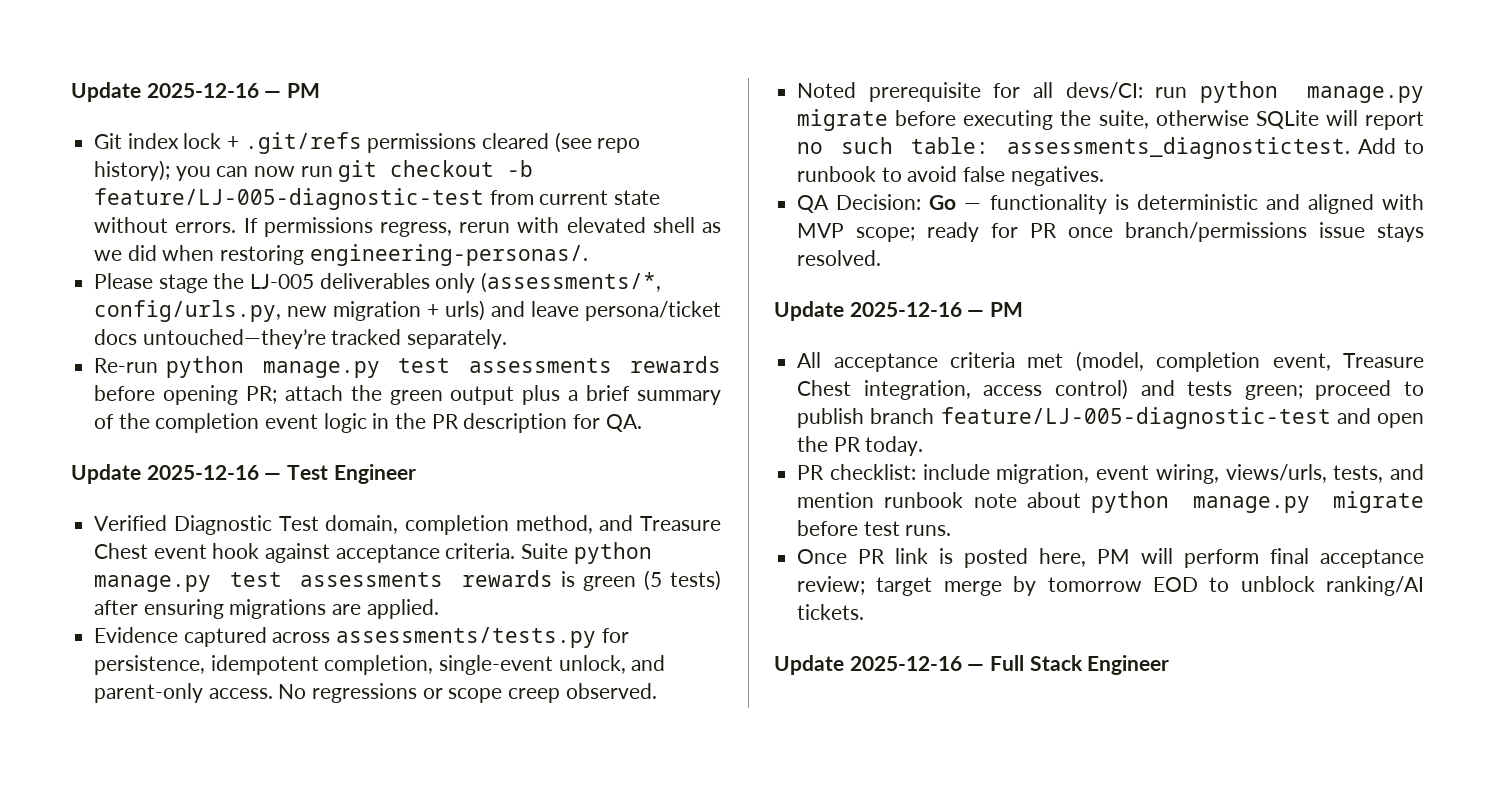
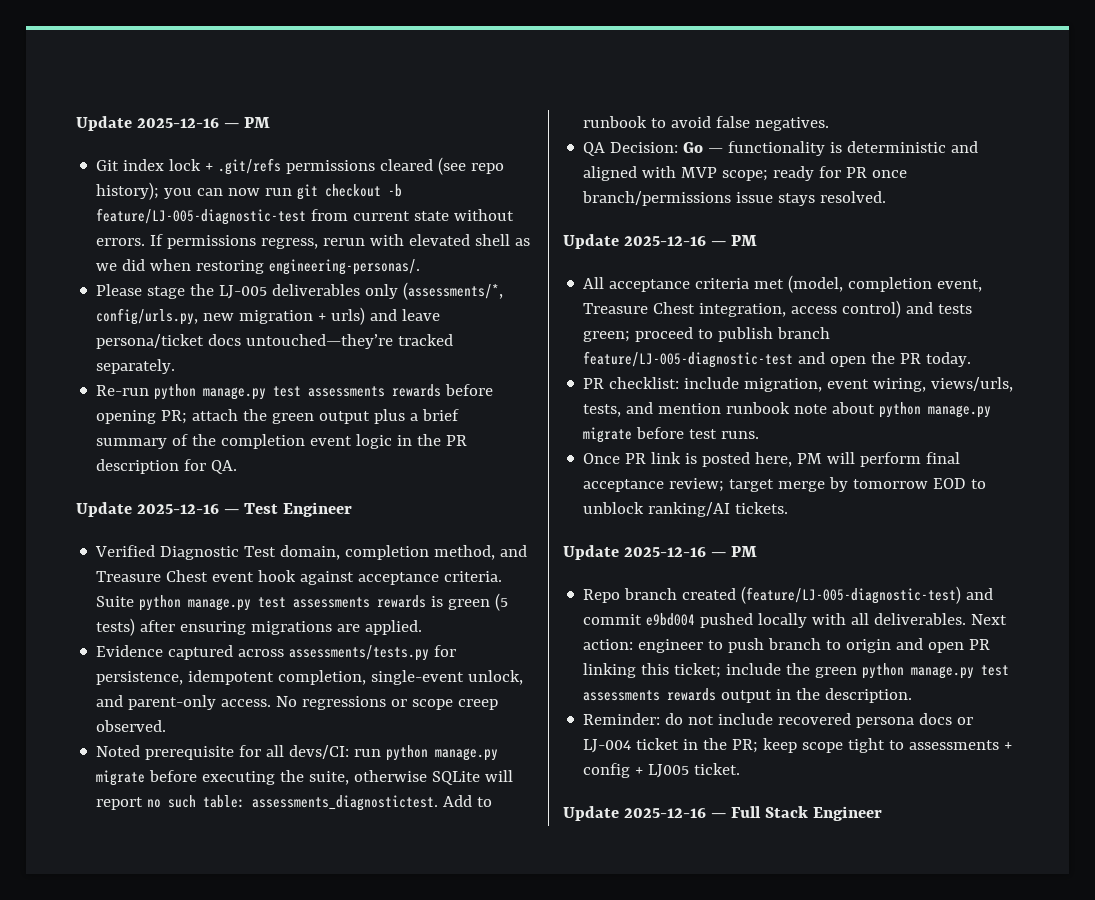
(865, 612) none -> [563,545,757,560] [583,586,994,604] [583,613,1008,628] [583,638,991,653] [583,663,1010,679] [583,688,913,703] [583,713,974,728] [583,738,1013,753] [583,763,741,778] // Update 2025-12-16 — PM // Repo branch created (feature/LJ-005-diagnostic-test) and commit e9bd004 pushed locally with all deliverables. Next action: engineer to push branch to origin and open PR linking this ticket; include the green python manage.py test assessments rewards output in the description. // Reminder: do not include recovered persona docs or LJ-004 ticket in the PR; keep scope tight to assessments + config + LJ005 ticket.

